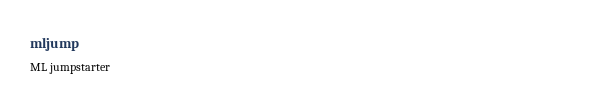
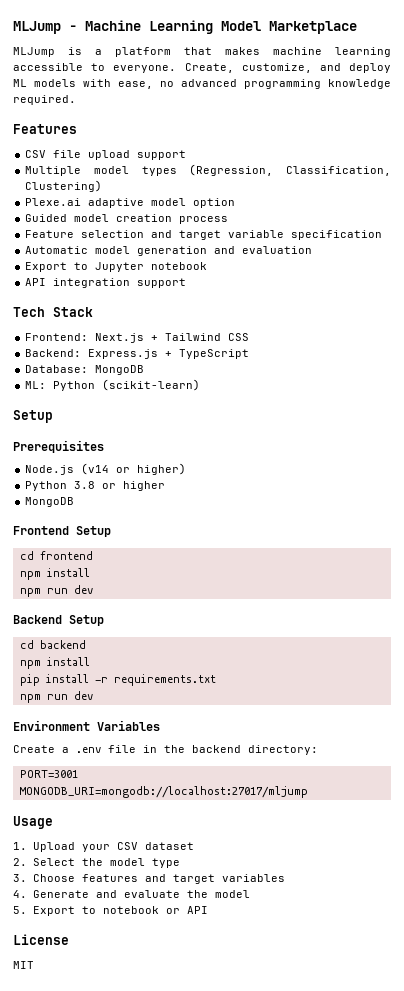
[30,37,79,51] [30,63,111,74] mljump // ML jumpstarter -> [13,20,357,34] [13,47,391,57] [13,63,391,73] [13,79,391,89] [13,95,76,105] [13,124,77,134] [25,150,187,160] [25,164,391,176] [25,180,103,192] [25,198,236,208] [25,214,229,224] [25,230,383,240] [25,246,313,256] [25,262,208,272] [25,278,187,288] [13,307,93,317] [25,333,250,343] [25,349,250,359] [25,365,145,375] [25,379,201,391] [13,410,53,423] [13,440,104,453] [25,463,187,475] [25,481,166,491] [25,497,75,507] [13,526,111,537] [19,551,93,560] [19,568,90,580] [19,585,93,597] [13,615,104,626] [19,640,86,649] [19,657,90,669] [19,674,216,686] [19,691,93,703] [13,720,160,731] [13,745,318,755] [19,770,78,778] [19,786,308,798] [13,816,53,829] [13,842,194,852] [13,858,180,868] [13,874,285,884] [13,890,250,898] [13,906,208,916] [13,934,69,945] [13,961,34,969] MLJump - Machine Learning Model Marketplace // MLJump is a platform that makes machine learning accessible to everyone. Create, customize, and deploy ML models with ease, no advanced programming knowledge required. // Features // CSV file upload support // Multiple model types (Regression, Classification, Clustering) // Plexe.ai adaptive model option // Guided model creation process // Feature selection and target variable specification // Automatic model generation and evaluation // Export to Jupyter notebook // API integration support // Tech Stack // Frontend: Next.js + Tailwind CSS // Backend: Express.js + TypeScript // Database: MongoDB // ML: Python (scikit-learn) // Setup // Prerequisites // Node.js (v14 or higher) // Python 3.8 or higher // MongoDB // Frontend Setup // cd frontend // npm install // npm run dev // Backend Setup // cd backend // npm install // pip install -r requirements.txt // npm run dev // Environment Variables // Create a .env file in the backend directory: // PORT=3001 // MONGODB_URI=mongodb://localhost:27017/mljump // Usage // 1. Upload your CSV dataset // 2. Select the model type // 3. Choose features and target variables // 4. Generate and evaluate the model // 5. Export to notebook or API // License // MIT

